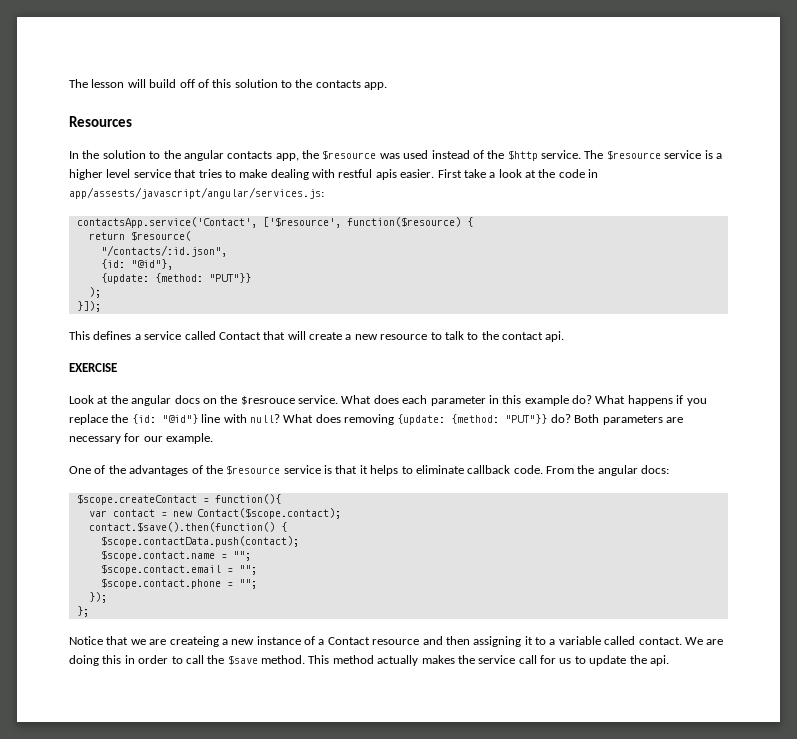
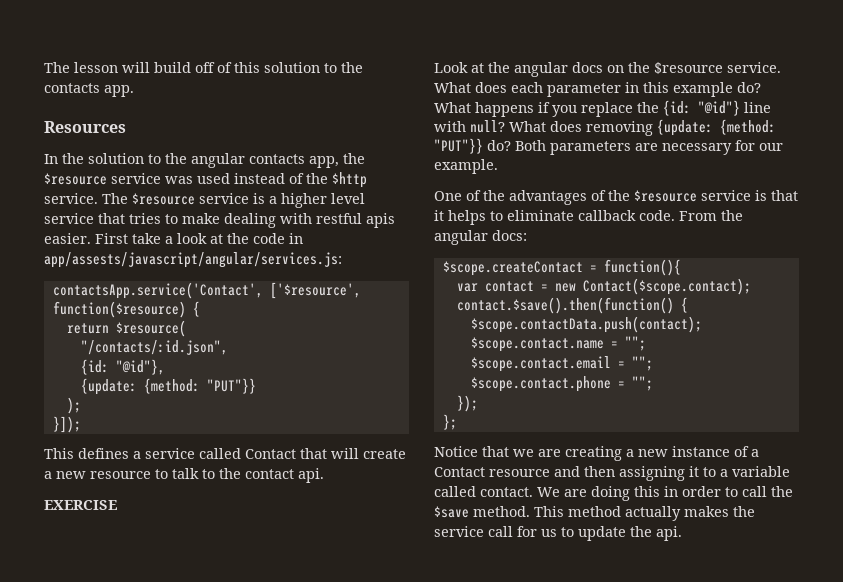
(377, 155) none -> [111,173,161,184] service
[240,396,295,405] $resrouce -> [654,62,723,74] $resource
[169,636,219,647] createing -> [565,446,622,461] creating

